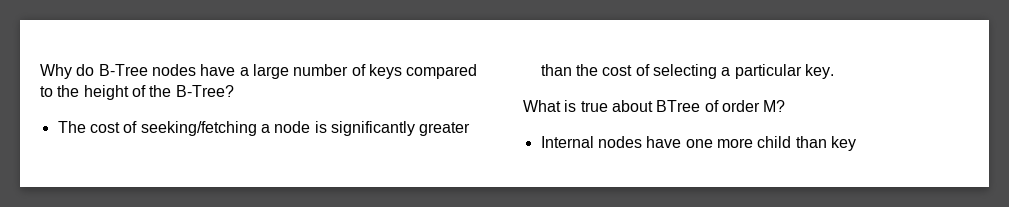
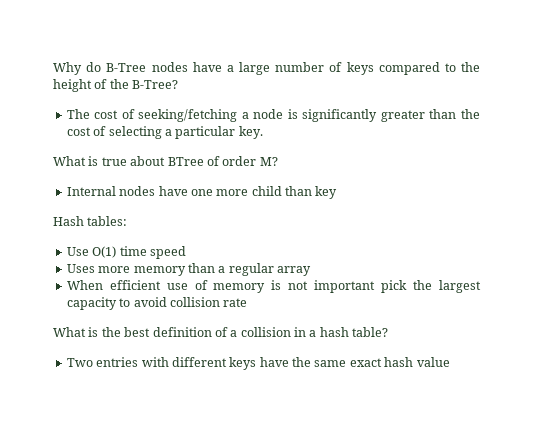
(856, 143) none -> [53,216,128,226] [66,246,186,259] [66,263,311,276] [66,280,482,293] [66,297,248,310] [53,327,389,337] [66,357,450,370] // Hash tables: // Use O(1) time speed // Uses more memory than a regular array // When efficient use of memory is not important pick the largest capacity to avoid collision rate // What is the best definition of a collision in a hash table? // Two entries with different keys have the same exact hash value

